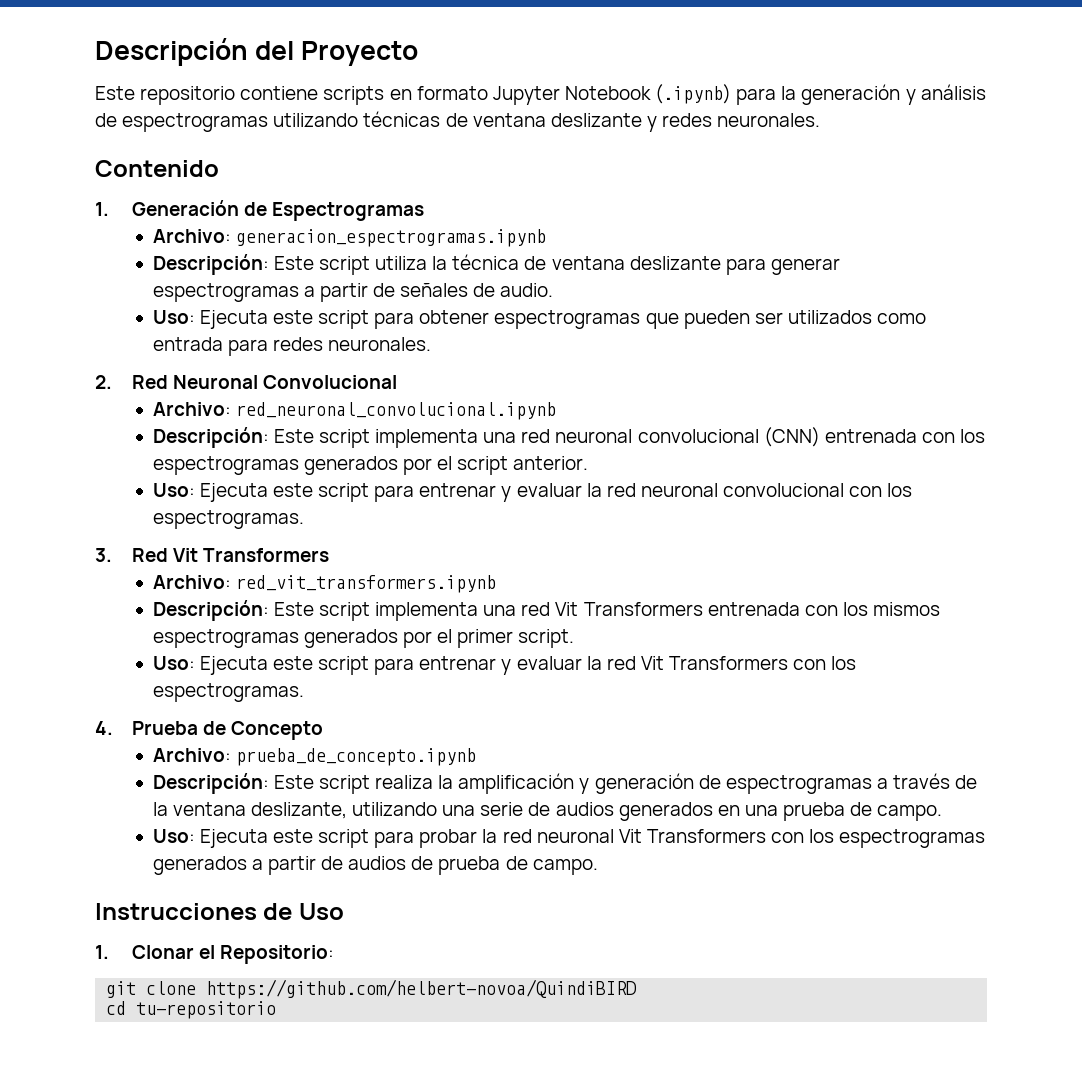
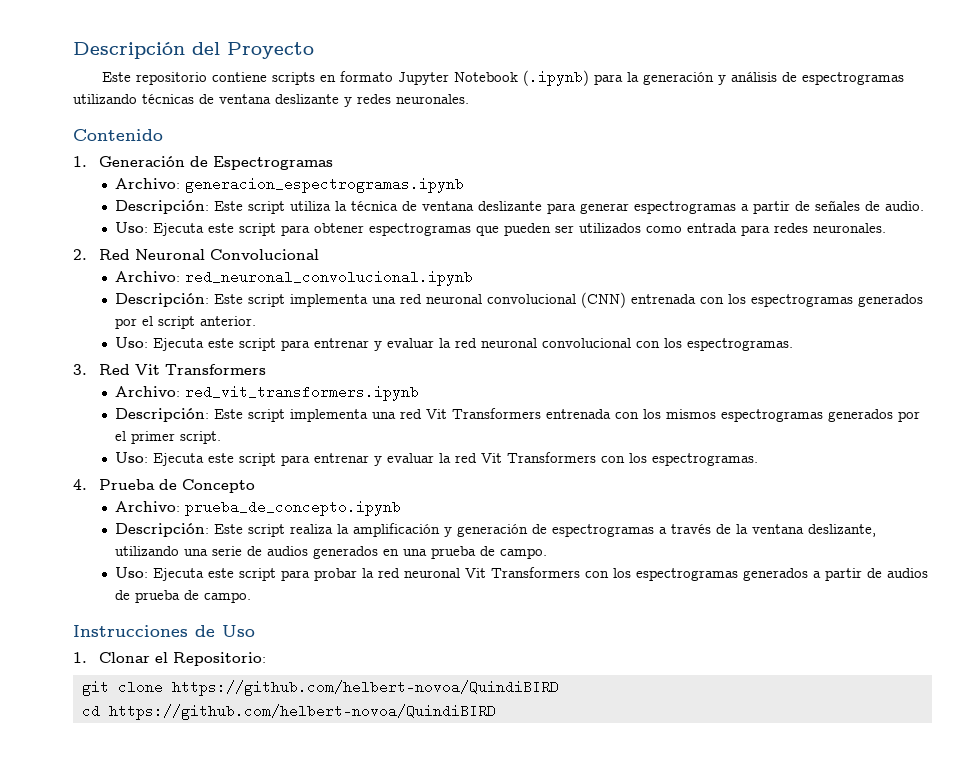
[136,1001,277,1019] tu-repositorio -> [108,704,496,720] https://github.com/helbert-novoa/QuindiBIRD

